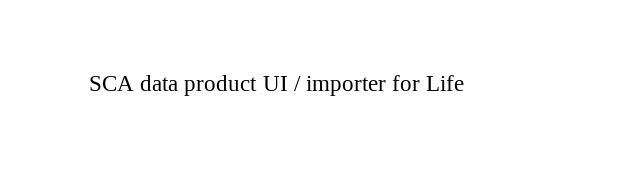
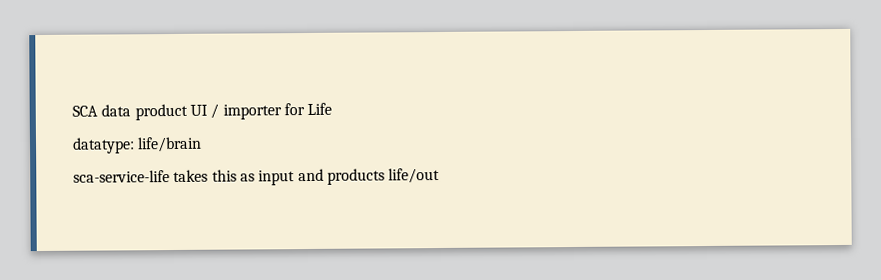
(465, 83) none -> [72,136,203,154] [73,168,441,186] // datatype: life/brain // sca-service-life takes this as input and products life/out

